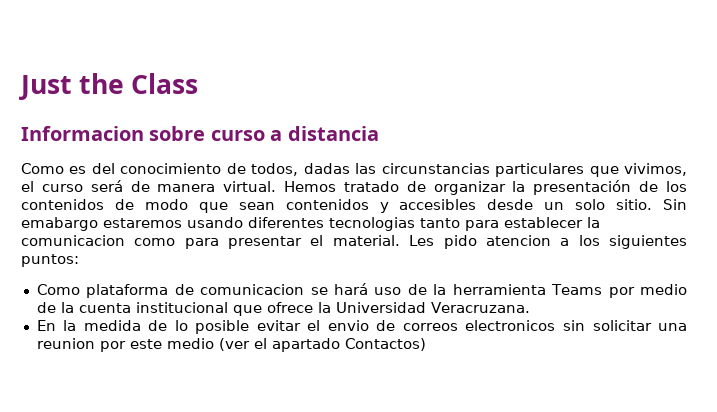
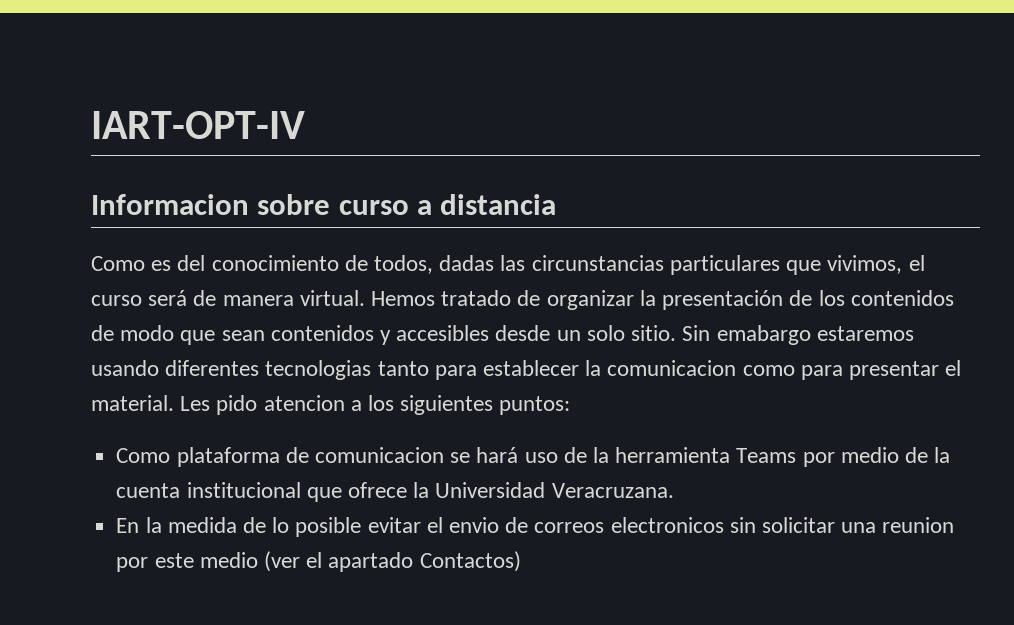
[19,73,199,100] Just the Class -> [91,111,305,139] IART-OPT-IV

